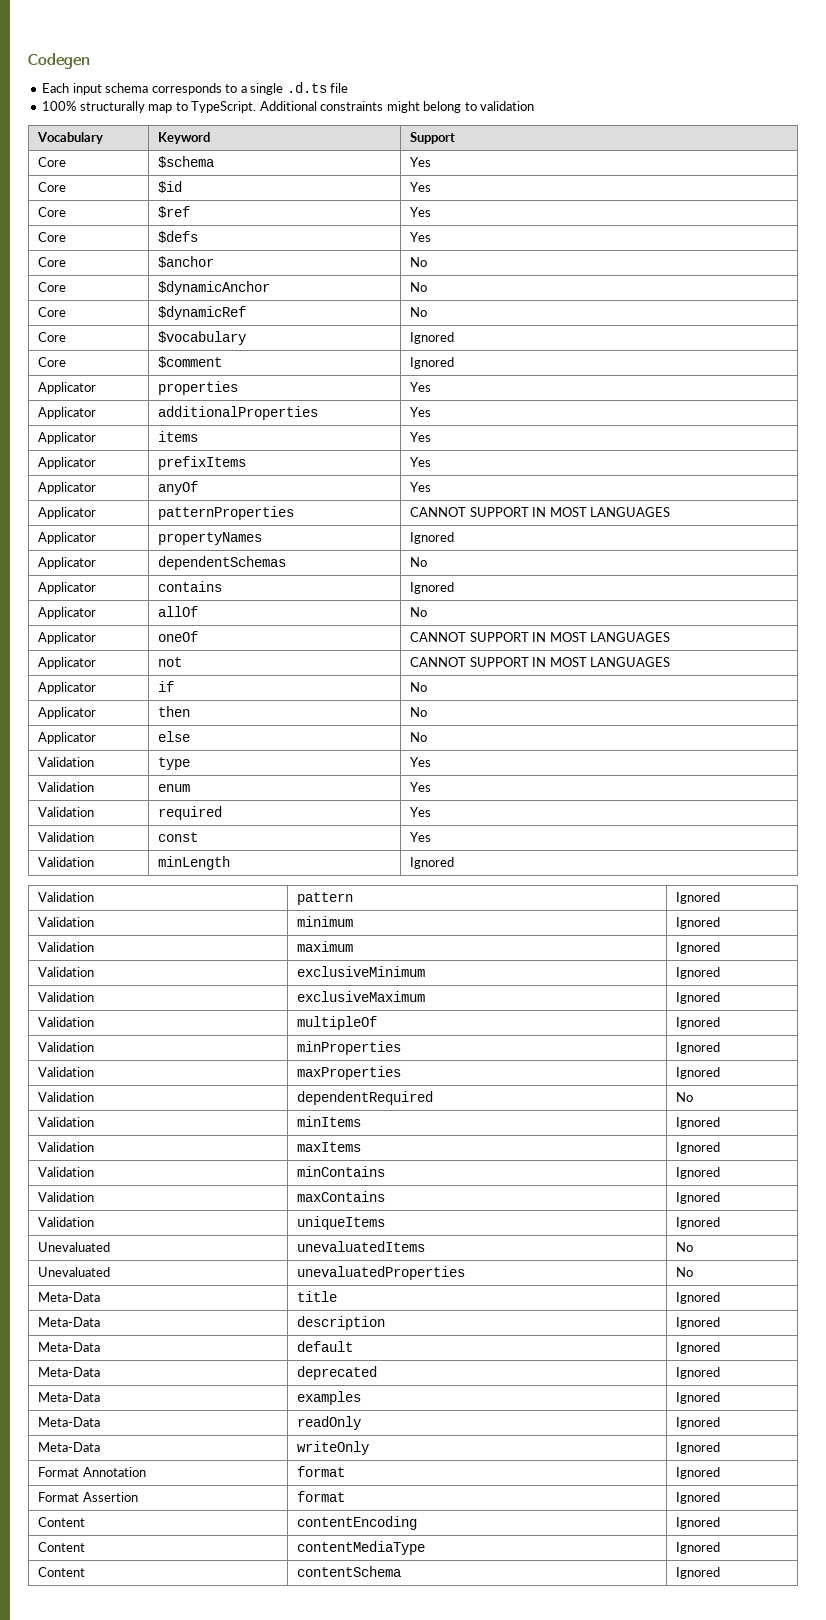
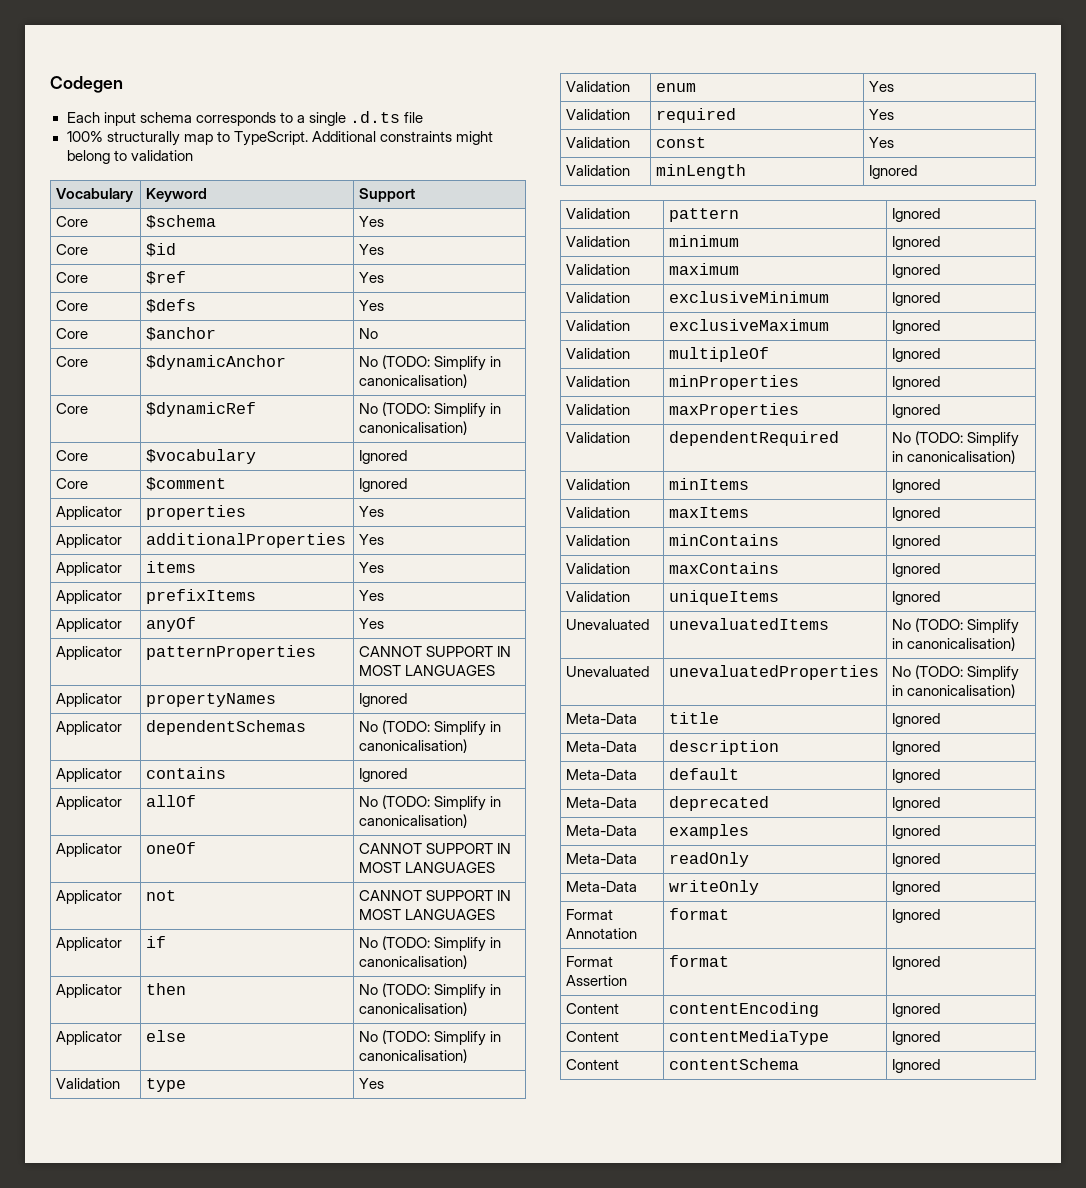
(428, 287) none -> [382,355,502,371] [359,374,468,388] (TODO: Simplify in canonicalisation)
(428, 312) none -> [382,402,502,418] [359,421,468,435] (TODO: Simplify in canonicalisation)
(428, 562) none -> [382,720,502,736] [359,739,468,753] (TODO: Simplify in canonicalisation)
(428, 612) none -> [382,795,502,811] [359,814,468,828] (TODO: Simplify in canonicalisation)
(428, 687) none -> [382,936,502,952] [359,955,468,969] (TODO: Simplify in canonicalisation)
(428, 712) none -> [382,983,502,999] [359,1002,468,1016] (TODO: Simplify in canonicalisation)
(428, 737) none -> [382,1030,502,1046] [359,1049,468,1063] (TODO: Simplify in canonicalisation)
(694, 1097) none -> [915,431,1020,447] [892,450,1016,464] (TODO: Simplify in canonicalisation)
(694, 1247) none -> [915,618,1020,634] [892,637,1016,651] (TODO: Simplify in canonicalisation)
(694, 1272) none -> [915,665,1020,681] [892,684,1016,698] (TODO: Simplify in canonicalisation)

